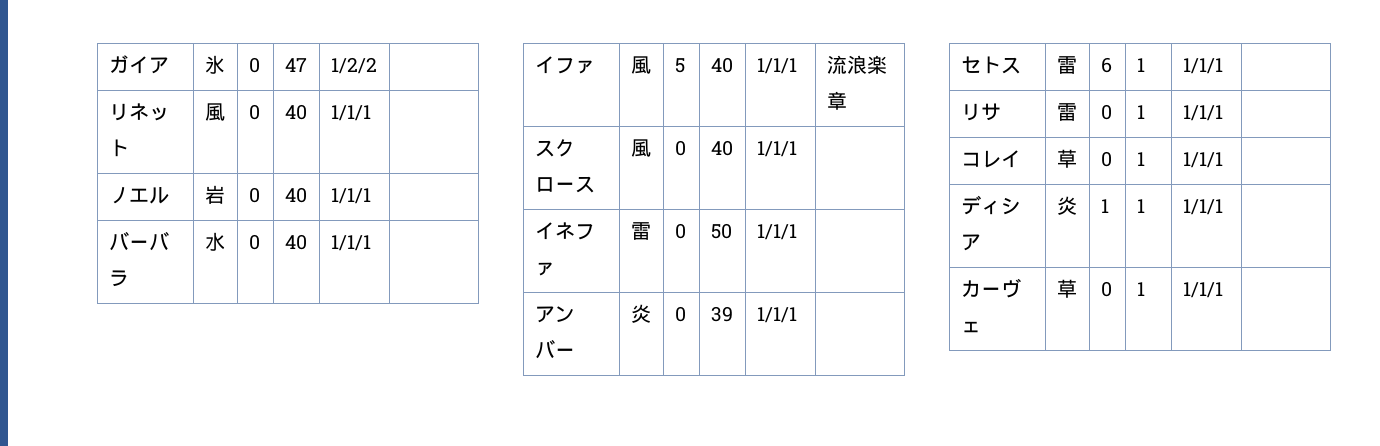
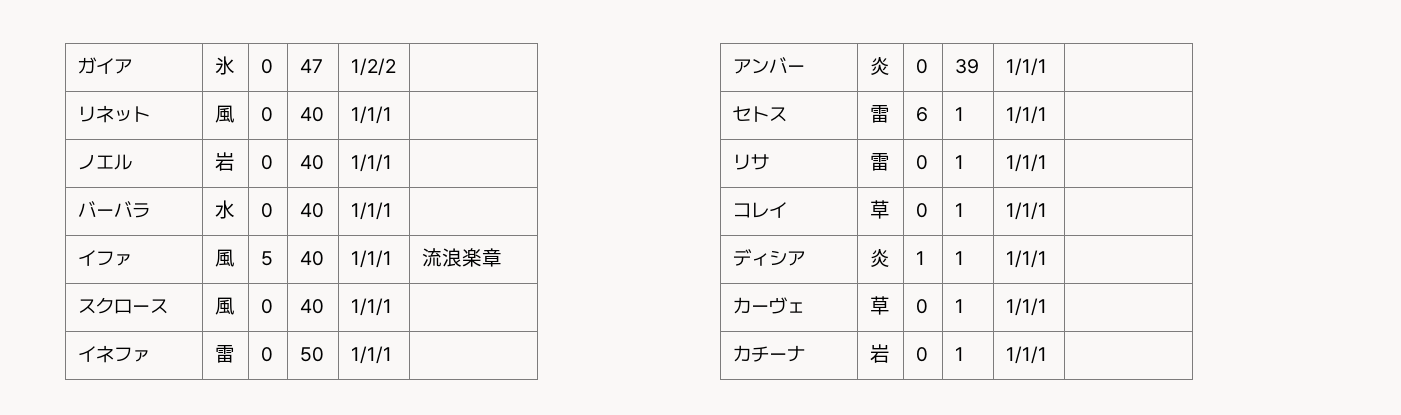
(1223, 290) none -> [732,345,805,362] [869,344,890,363] [915,347,928,362] [954,347,964,361] [1005,346,1047,364] // カチーナ | 岩 | 0 | 1 | 1/1/1 |

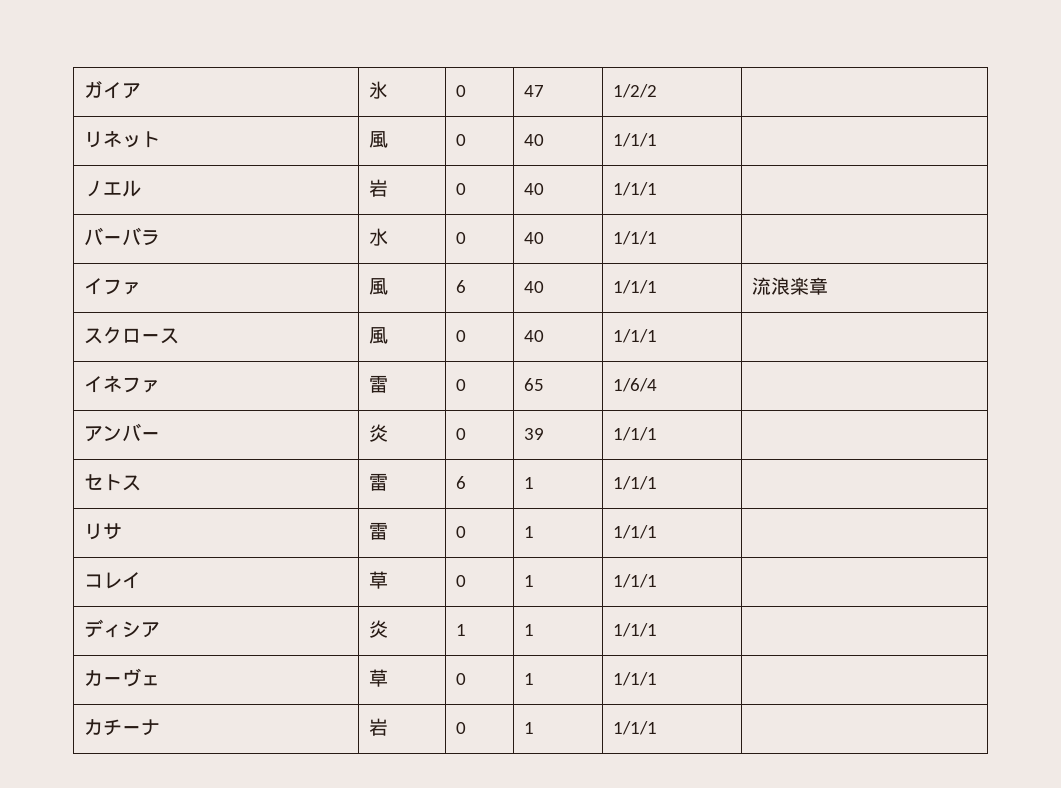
[260,251,273,266] 5 -> [455,280,466,293] 6
[299,347,324,362] [350,346,392,364] 50 | 1/1/1 -> [523,378,544,391] [612,378,657,392] 65 | 1/6/4

